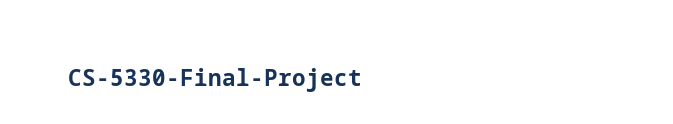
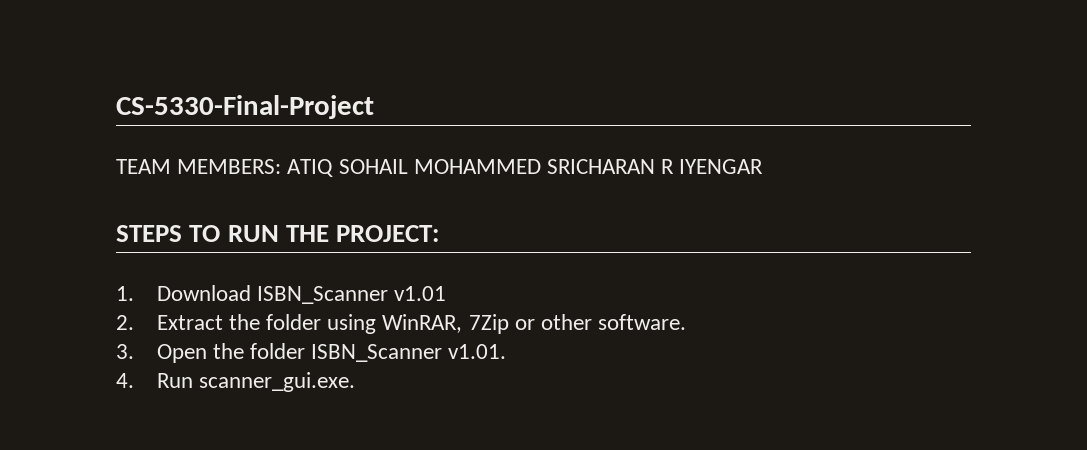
(362, 80) none -> [116,159,764,177] [116,225,440,242] [116,285,446,304] [116,314,687,334] [116,343,507,363] [116,372,355,392] // TEAM MEMBERS: ATIQ SOHAIL MOHAMMED SRICHARAN R IYENGAR // STEPS TO RUN THE PROJECT: // 1. Download ISBN_Scanner v1.01 // 2. Extract the folder using WinRAR, 7Zip or other software. // 3. Open the folder ISBN_Scanner v1.01. // 4. Run scanner_gui.exe.

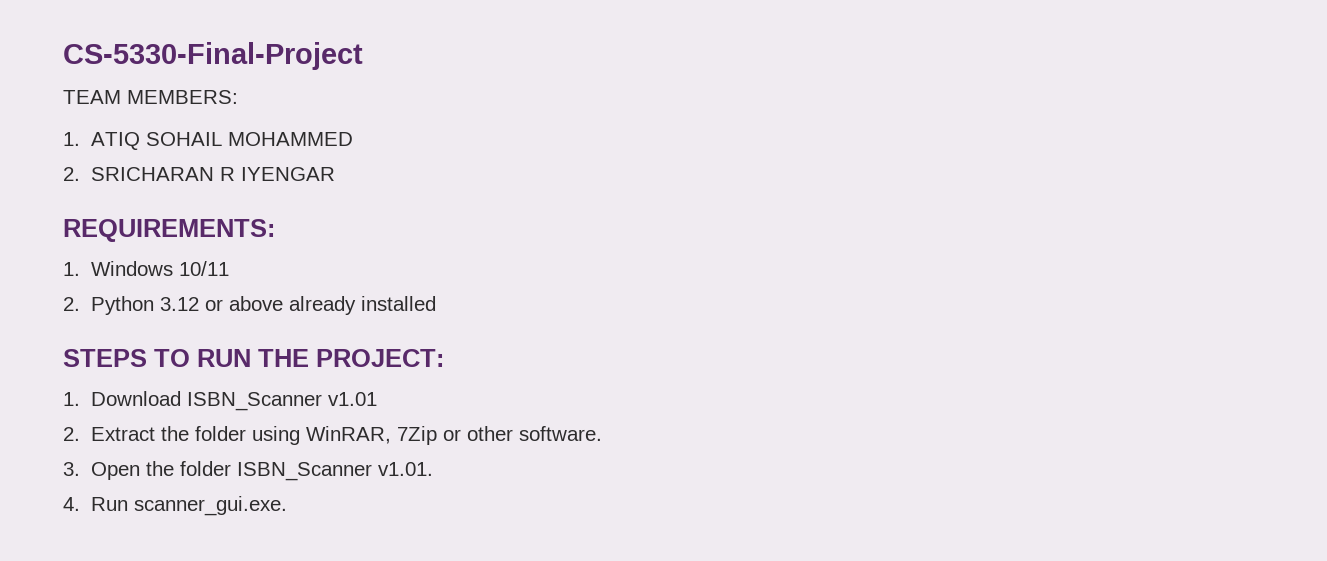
(282, 166) none -> [63,132,80,146] // 1.
(541, 166) none -> [63,167,80,181] // 2.
(764, 166) none -> [63,219,275,242] [63,261,229,276] [63,296,436,315] // REQUIREMENTS: // 1. Windows 10/11 // 2. Python 3.12 or above already installed

